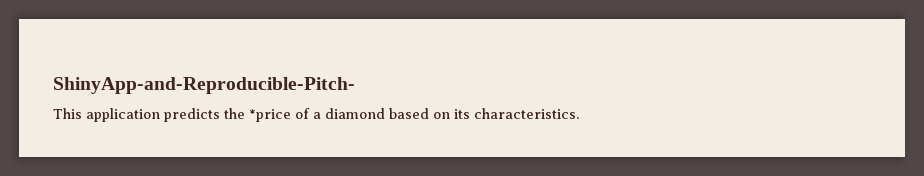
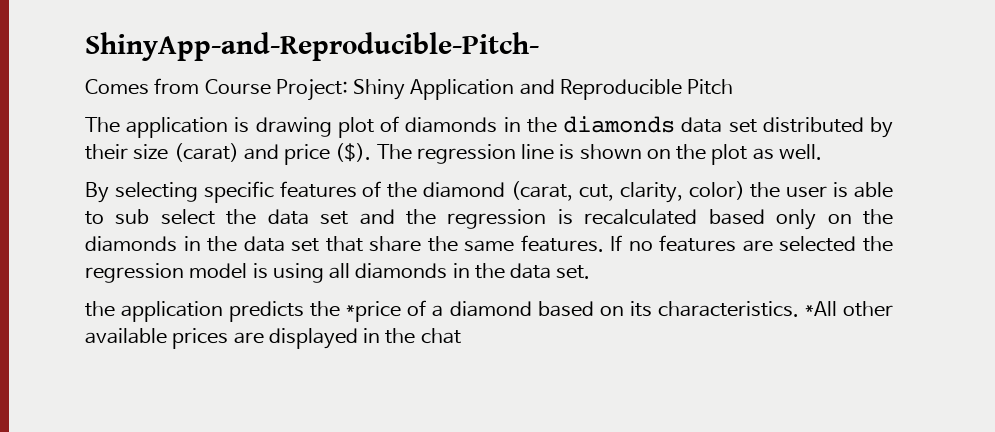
[53,108,82,119] This -> [85,78,734,101] [85,116,893,138] [85,143,822,165] [85,181,894,203] [85,209,893,230] [85,235,894,252] [85,263,591,283] [85,301,115,317] Comes from Course Project: Shiny Application and Reproducible Pitch // The application is drawing plot of diamonds in the diamonds data set distributed by their size (carat) and price ($). The regression line is shown on the plot as well. // By selecting specific features of the diamond (carat, cut, clarity, color) the user is able to sub select the data set and the regression is recalculated based only on the diamonds in the data set that share the same features. If no features are selected the regression model is using all diamonds in the data set. // the
(579, 113) none -> [804,301,893,317] [85,328,461,349] *All other available prices are displayed in the chat

